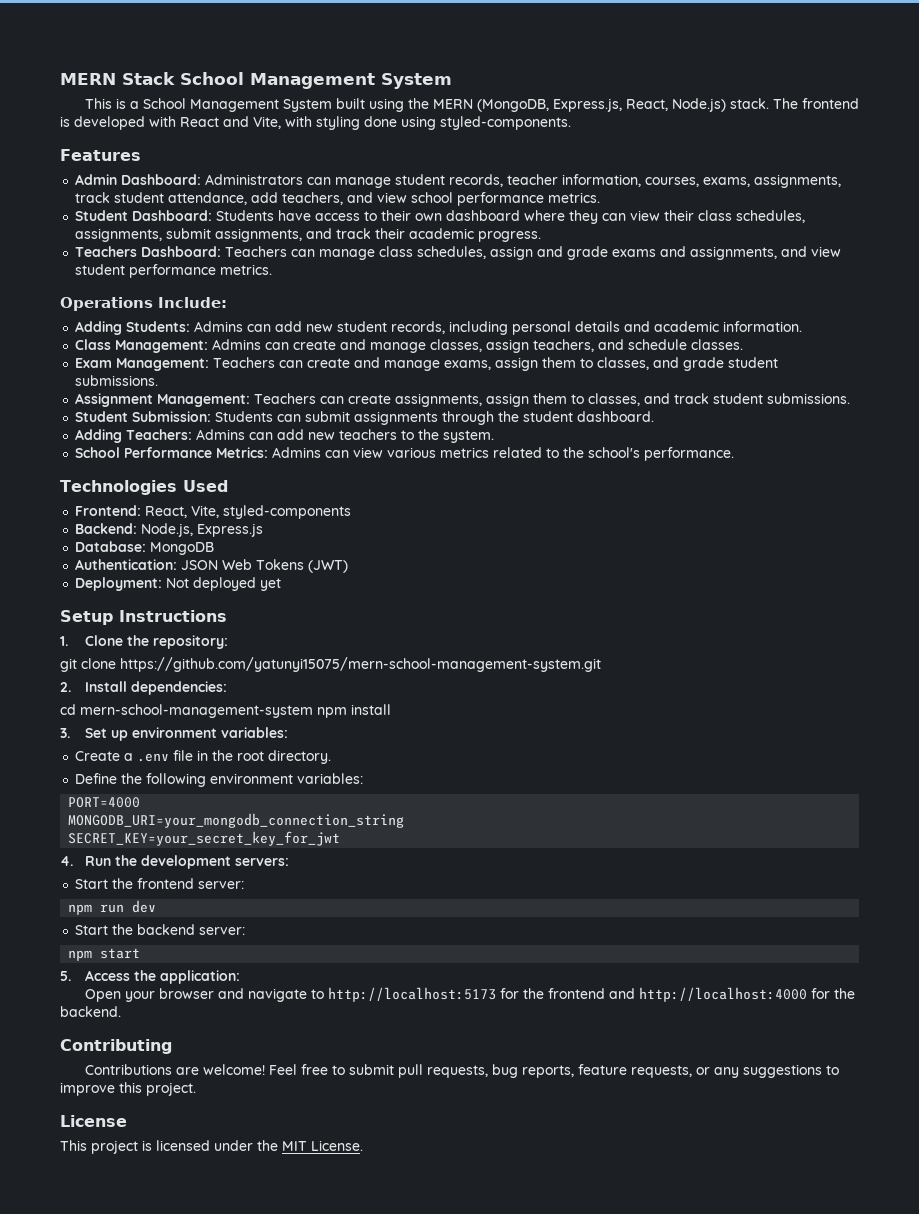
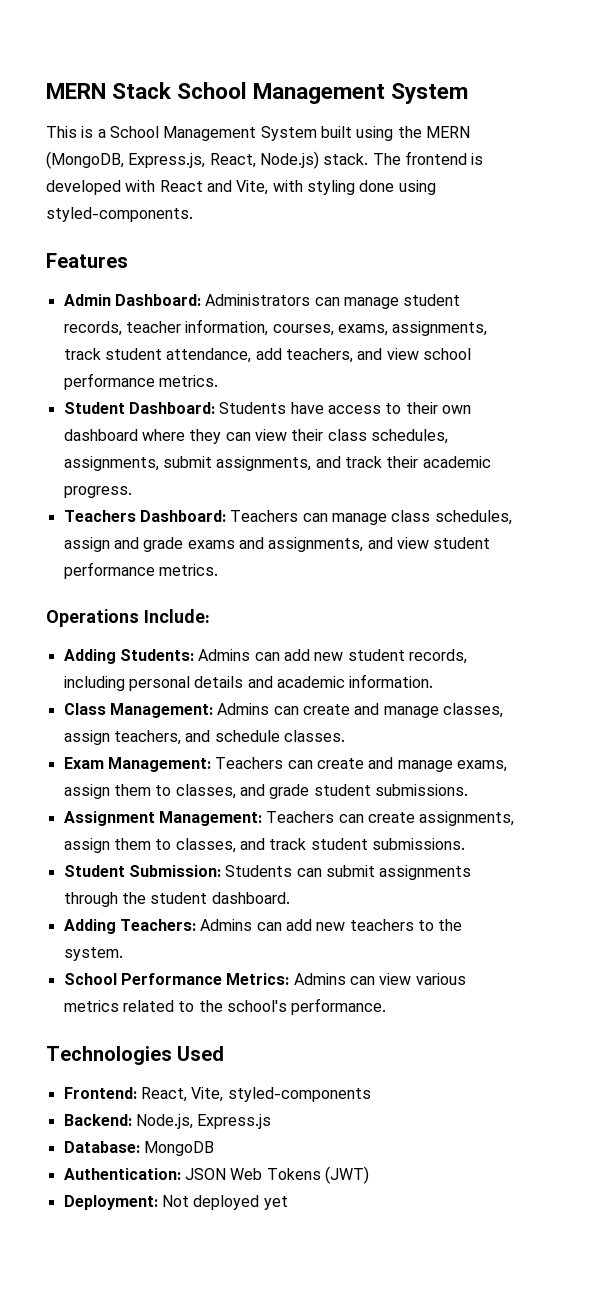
[60,610,227,625] [60,635,228,649] [60,657,601,672] [60,681,227,695] [60,704,391,718] [60,727,288,741] [75,750,332,764] [75,773,364,787] [68,797,141,808] [68,813,405,828] [68,831,341,846] [60,855,289,869] [75,878,245,889] [68,900,157,915] [75,924,246,935] [68,948,141,961] [60,970,240,984] [84,987,855,1002] [60,1006,121,1017] [60,1039,172,1054] [84,1064,839,1078] [60,1082,196,1096] [60,1115,127,1127] [60,1140,363,1154] // Setup Instructions // 1. Clone the repository: // git clone https://github.com/yatunyi15075/mern-school-management-system.git // 2. Install dependencies: // cd mern-school-management-system npm install // 3. Set up environment variables: // Create a .env file in the root directory. // Define the following environment variables: // PORT=4000 // MONGODB_URI=your_mongodb_connection_string // SECRET_KEY=your_secret_key_for_jwt // 4. Run the development servers: // Start the frontend server: // npm run dev // Start the backend server: // npm start // 5. Access the application: // Open your browser and navigate to http://localhost:5173 for the frontend and http://localhost:4000 for the backend. // Contributing // Contributions are welcome! Feel free to submit pull requests, bug reports, feature requests, or any suggestions to improve this project. // License // This project is licensed under the MIT License. -> (288, 1203) none

